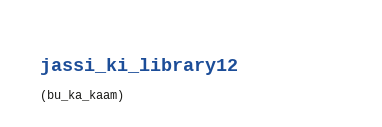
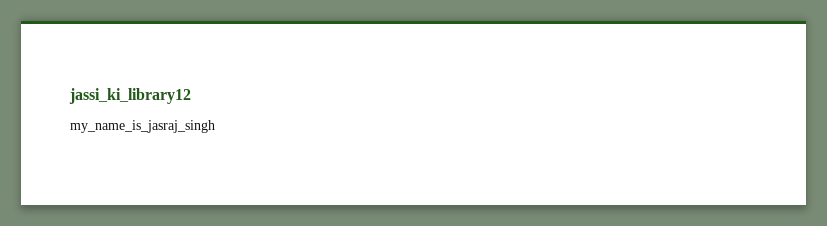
[40,90,124,102] (bu_ka_kaam) -> [70,120,215,133] my_name_is_jasraj_singh

